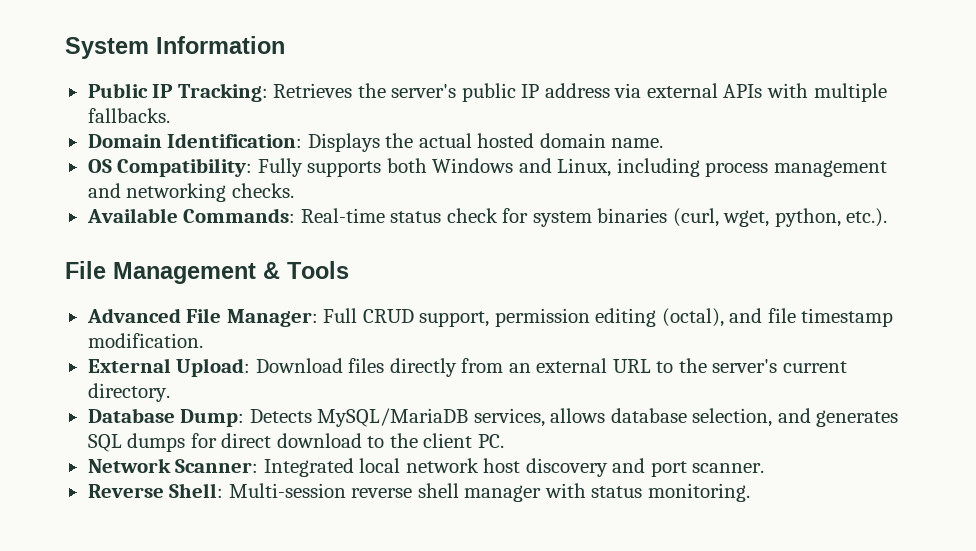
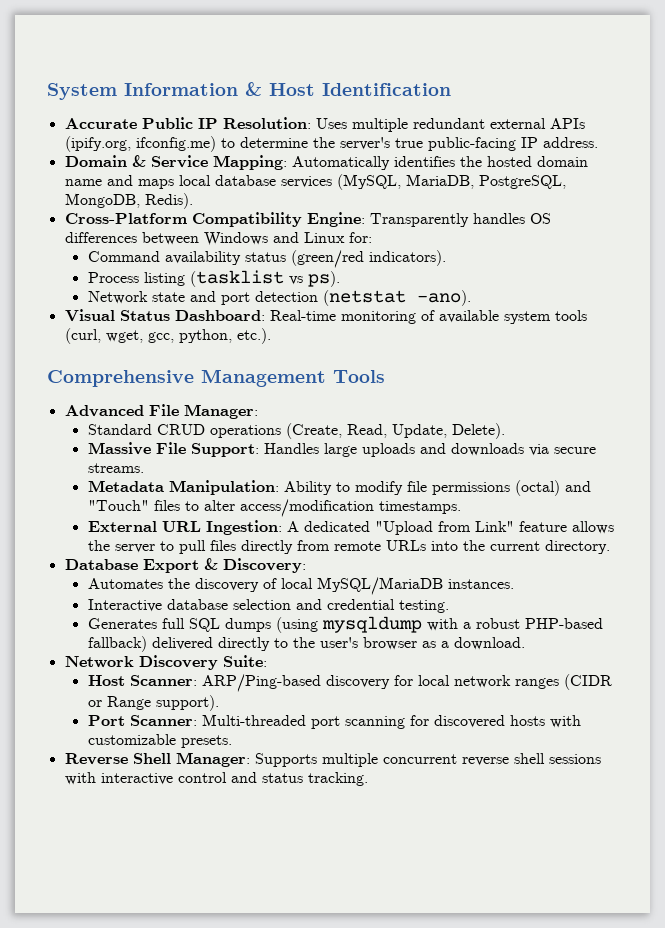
[87,83,887,102] [87,108,170,123] [87,133,664,152] [87,158,887,177] [87,183,294,202] [86,208,668,227] // Public IP Tracking: Retrieves the server's public IP address via external APIs with multiple fallbacks. // Domain Identification: Displays the actual hosted domain name. // OS Compatibility: Fully supports both Windows and Linux, including process management and networking checks. // Available Commands: Real-time status check for system binaries -> [245,82,451,96] [64,117,585,132] [64,136,598,152] [64,155,588,170] [64,174,566,190] [64,193,193,209] [64,212,551,227] [64,232,372,246] [87,250,446,268] [87,270,340,287] [87,290,471,306] [64,309,587,324] & Host Identification // Accurate Public IP Resolution: Uses multiple redundant external APIs (ipify.org, ifconfig.me) to determine the server's true public-facing IP address. // Domain & Service Mapping: Automatically identifies the hosted domain name and maps local database services (MySQL, MariaDB, PostgreSQL, MongoDB, Redis). // Cross-Platform Compatibility Engine: Transparently handles OS differences between Windows and Linux for: // Command availability status (green/red indicators). // Process listing (tasklist vs ps). // Network state and port detection (netstat -ano). // Visual Status Dashboard: Real-time monitoring of available system tools
(770, 218) none -> [147,332,174,343] gcc,
[65,261,280,284] File Management & -> [47,369,326,387] Comprehensive Management
[323,308,894,327] [87,333,203,348] [87,358,847,377] [87,383,170,402] [87,408,899,427] [87,433,504,452] [87,458,765,477] [87,483,750,502] Full CRUD support, permission editing (octal), and file timestamp modification. // External Upload: Download files directly from an external URL to the server's current directory. // Database Dump: Detects MySQL/MariaDB services, allows database selection, and generates SQL dumps for direct download to the client PC. // Network Scanner: Integrated local network host discovery and port scanner. // Reverse Shell: Multi-session reverse shell manager with status monitoring. -> [87,423,505,439] [87,442,596,457] [87,463,144,473] [87,480,591,496] [87,499,461,517] [87,520,614,535] [87,540,610,554] [64,558,306,573] [87,577,514,595] [87,599,449,613] [87,616,603,633] [87,636,525,652] [64,655,267,670] [87,674,612,692] [87,695,219,711] [87,714,581,729] [87,734,232,748] [64,752,601,767] [64,772,368,786] // Standard CRUD operations (Create, Read, Update, Delete). // Massive File Support: Handles large uploads and downloads via secure streams. // Metadata Manipulation: Ability to modify file permissions (octal) and "Touch" files to alter access/modification timestamps. // External URL Ingestion: A dedicated "Upload from Link" feature allows the server to pull files directly from remote URLs into the current directory. // Database Export & Discovery: // Automates the discovery of local MySQL/MariaDB instances. // Interactive database selection and credential testing. // Generates full SQL dumps (using mysqldump with a robust PHP-based fallback) delivered directly to the user's browser as a download. // Network Discovery Suite: // Host Scanner: ARP/Ping-based discovery for local network ranges (CIDR or Range support). // Port Scanner: Multi-threaded port scanning for discovered hosts with customizable presets. // Reverse Shell Manager: Supports multiple concurrent reverse shell sessions with interactive control and status tracking.

